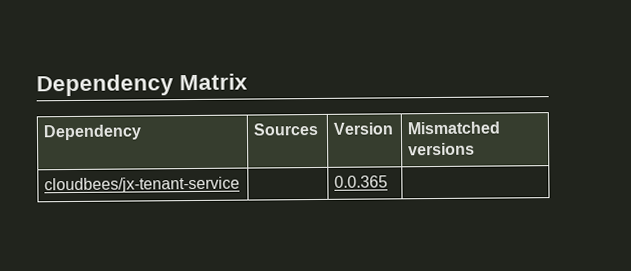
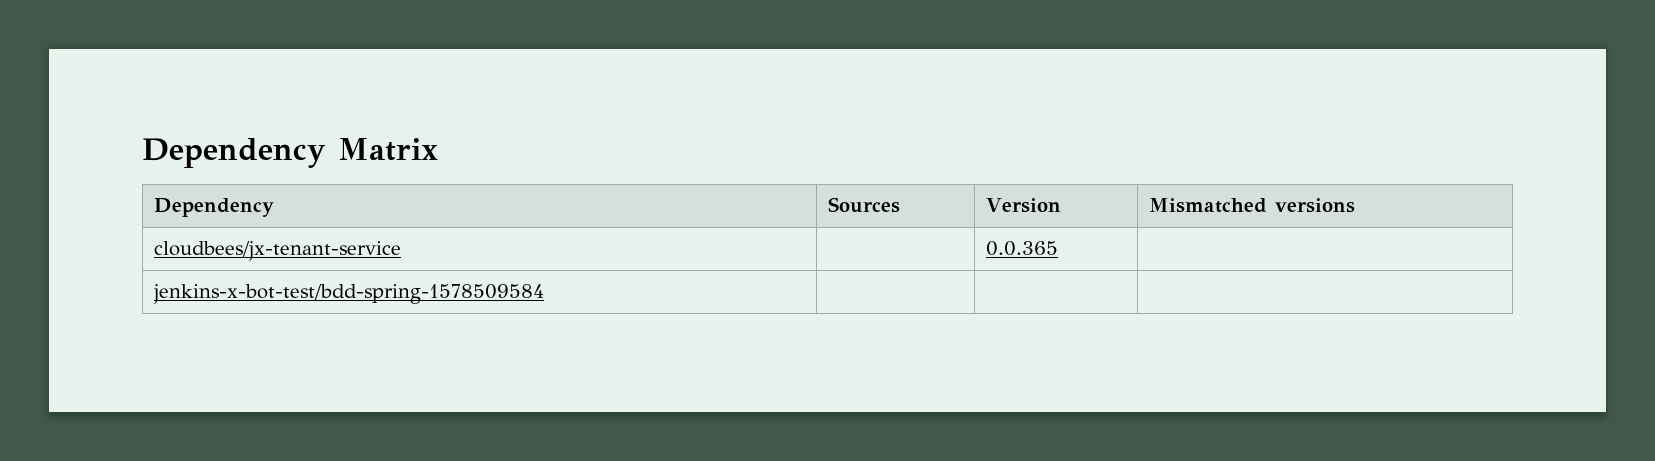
(389, 181) none -> [153,284,545,304] // jenkins-x-bot-test/bdd-spring-1578509584 | | |

